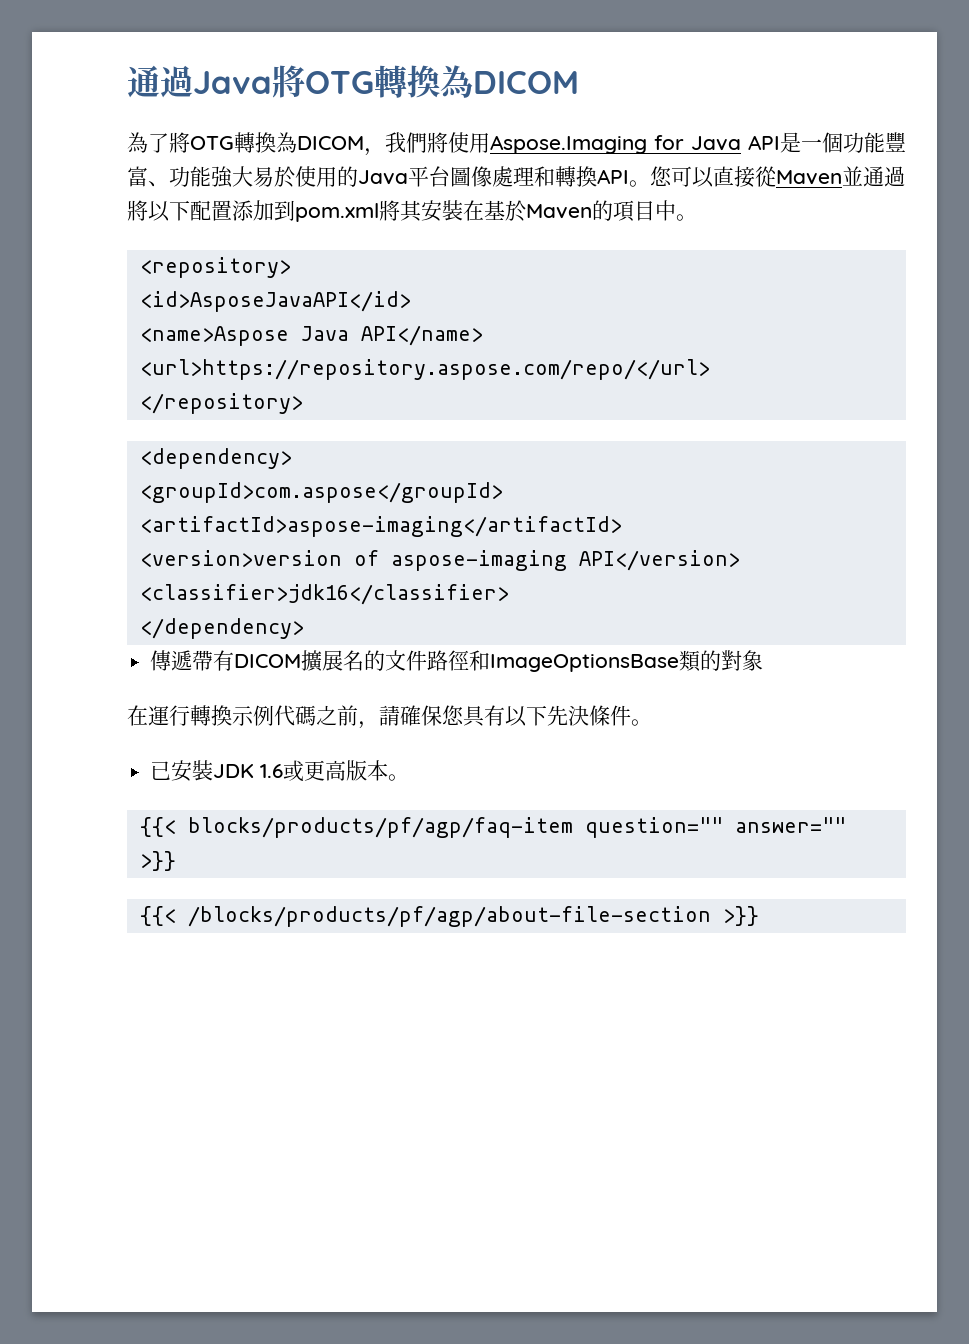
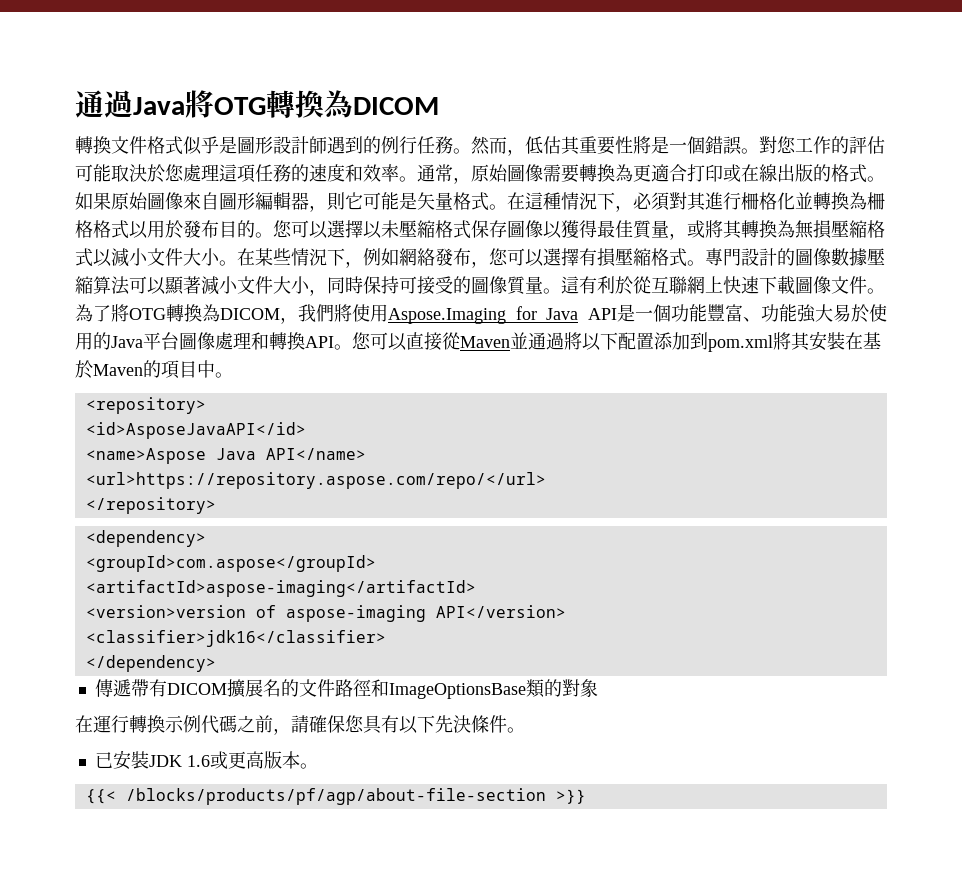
(579, 82) none -> [75,136,885,156] [75,164,885,184] [75,192,885,212] [75,220,885,240] [75,248,885,268] [75,276,885,296] 轉換文件格式似乎是圖形設計師遇到的例行任務。然而，低估其重要性將是一個錯誤。對您工作的評估可能取決於您處理這項任務的速度和效率。通常，原始圖像需要轉換為更適合打印或在線出版的格式。如果原始圖像來自圖形編輯器，則它可能是矢量格式。在這種情況下，必須對其進行柵格化並轉換為柵格格式以用於發布目的。您可以選擇以未壓縮格式保存圖像以獲得最佳質量，或將其轉換為無損壓縮格式以減小文件大小。在某些情況下，例如網絡發布，您可以選擇有損壓縮格式。專門設計的圖像數據壓縮算法可以顯著減小文件大小，同時保持可接受的圖像質量。這有利於從互聯網上快速下載圖像文件。
[139,817,846,838] [139,851,176,871] // {{< blocks/products/pf/agp/faq-item question="" answer="" >}} -> (318, 766) none

